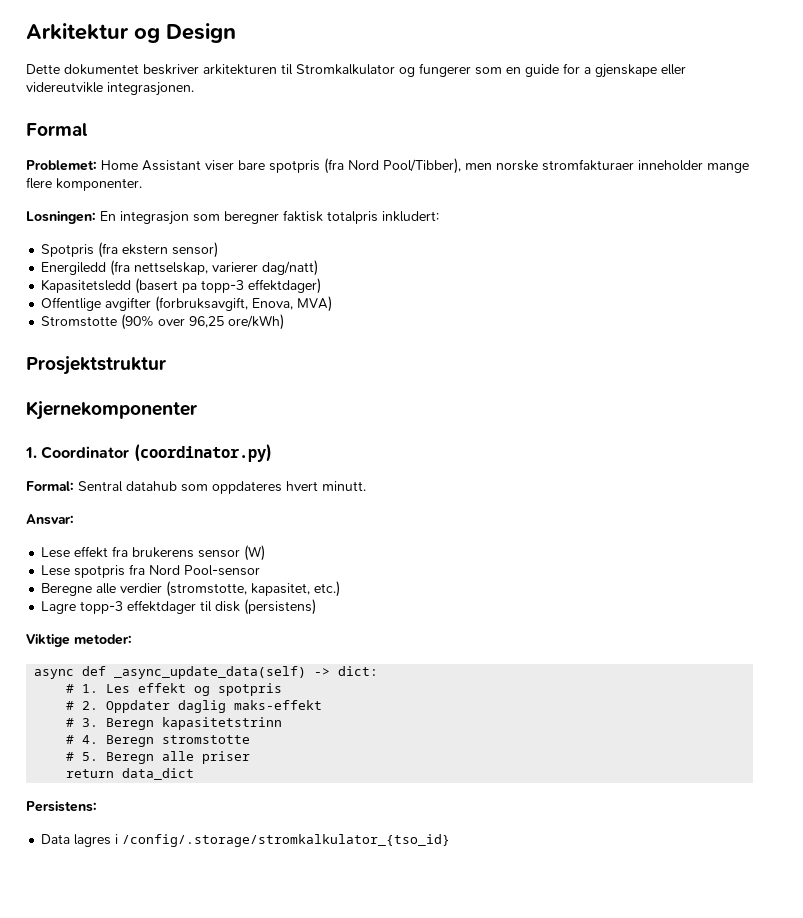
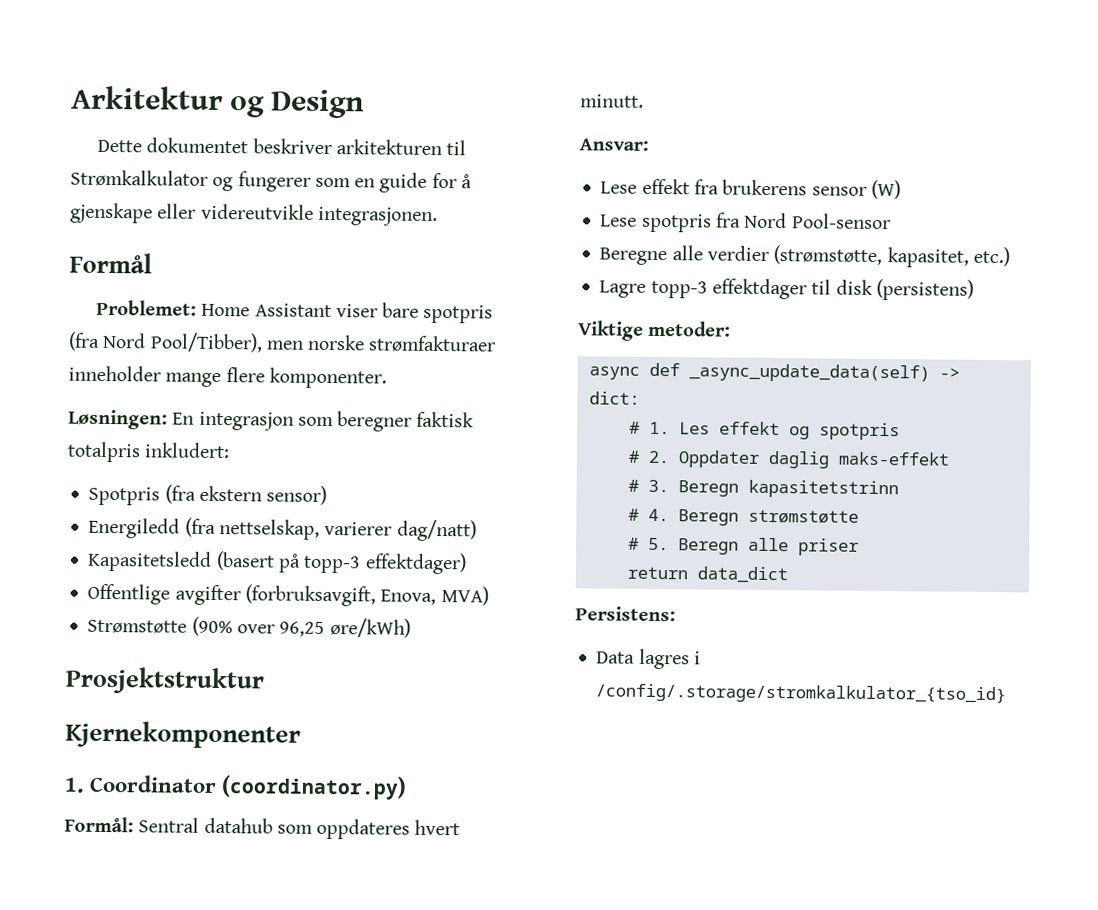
[296,64,395,75] Stromkalkulator -> [70,169,208,187] Strømkalkulator
[584,67,591,74] a -> [460,174,472,189] å
[26,123,88,136] Formal -> [69,252,152,274] Formål
[542,159,634,171] stromfakturaer -> [368,335,497,353] strømfakturaer
[26,211,96,224] Losningen: -> [68,409,168,430] Løsningen:
[182,283,198,293] pa -> [277,553,301,573] på
[41,316,118,327] Stromstotte -> [87,619,188,634] Strømstøtte
[228,314,285,330] ore/kWh) -> [329,618,411,638] øre/kWh)
[26,481,74,491] Formal: -> [64,816,134,833] Formål:
[166,581,248,597] (stromstotte, -> [773,245,883,266] (strømstøtte,
[162,735,251,744] stromstotte -> [747,509,859,524] strømstøtte

